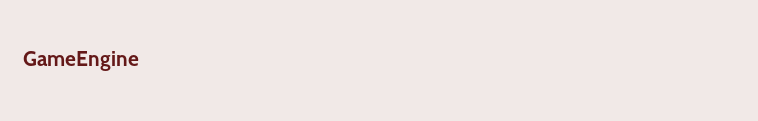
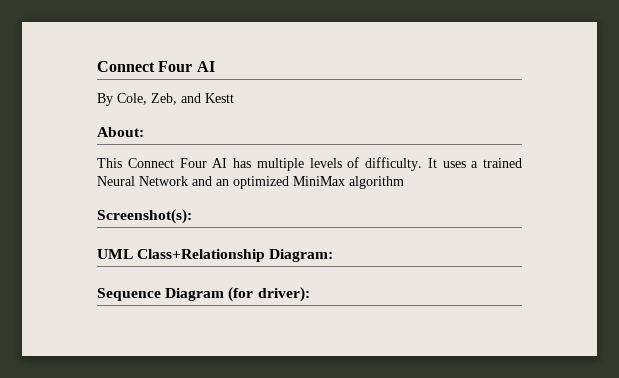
[23,51,139,71] GameEngine -> [97,61,215,72] [97,93,234,106] [97,127,144,137] [97,157,522,171] [97,176,404,189] [97,209,192,224] [97,249,334,262] [97,287,310,302] Connect Four AI // By Cole, Zeb, and Kestt // About: // This Connect Four AI has multiple levels of difficulty. It uses a trained Neural Network and an optimized MiniMax algorithm // Screenshot(s): // UML Class+Relationship Diagram: // Sequence Diagram (for driver):

